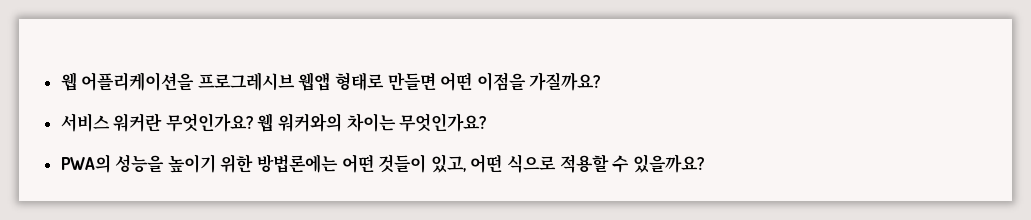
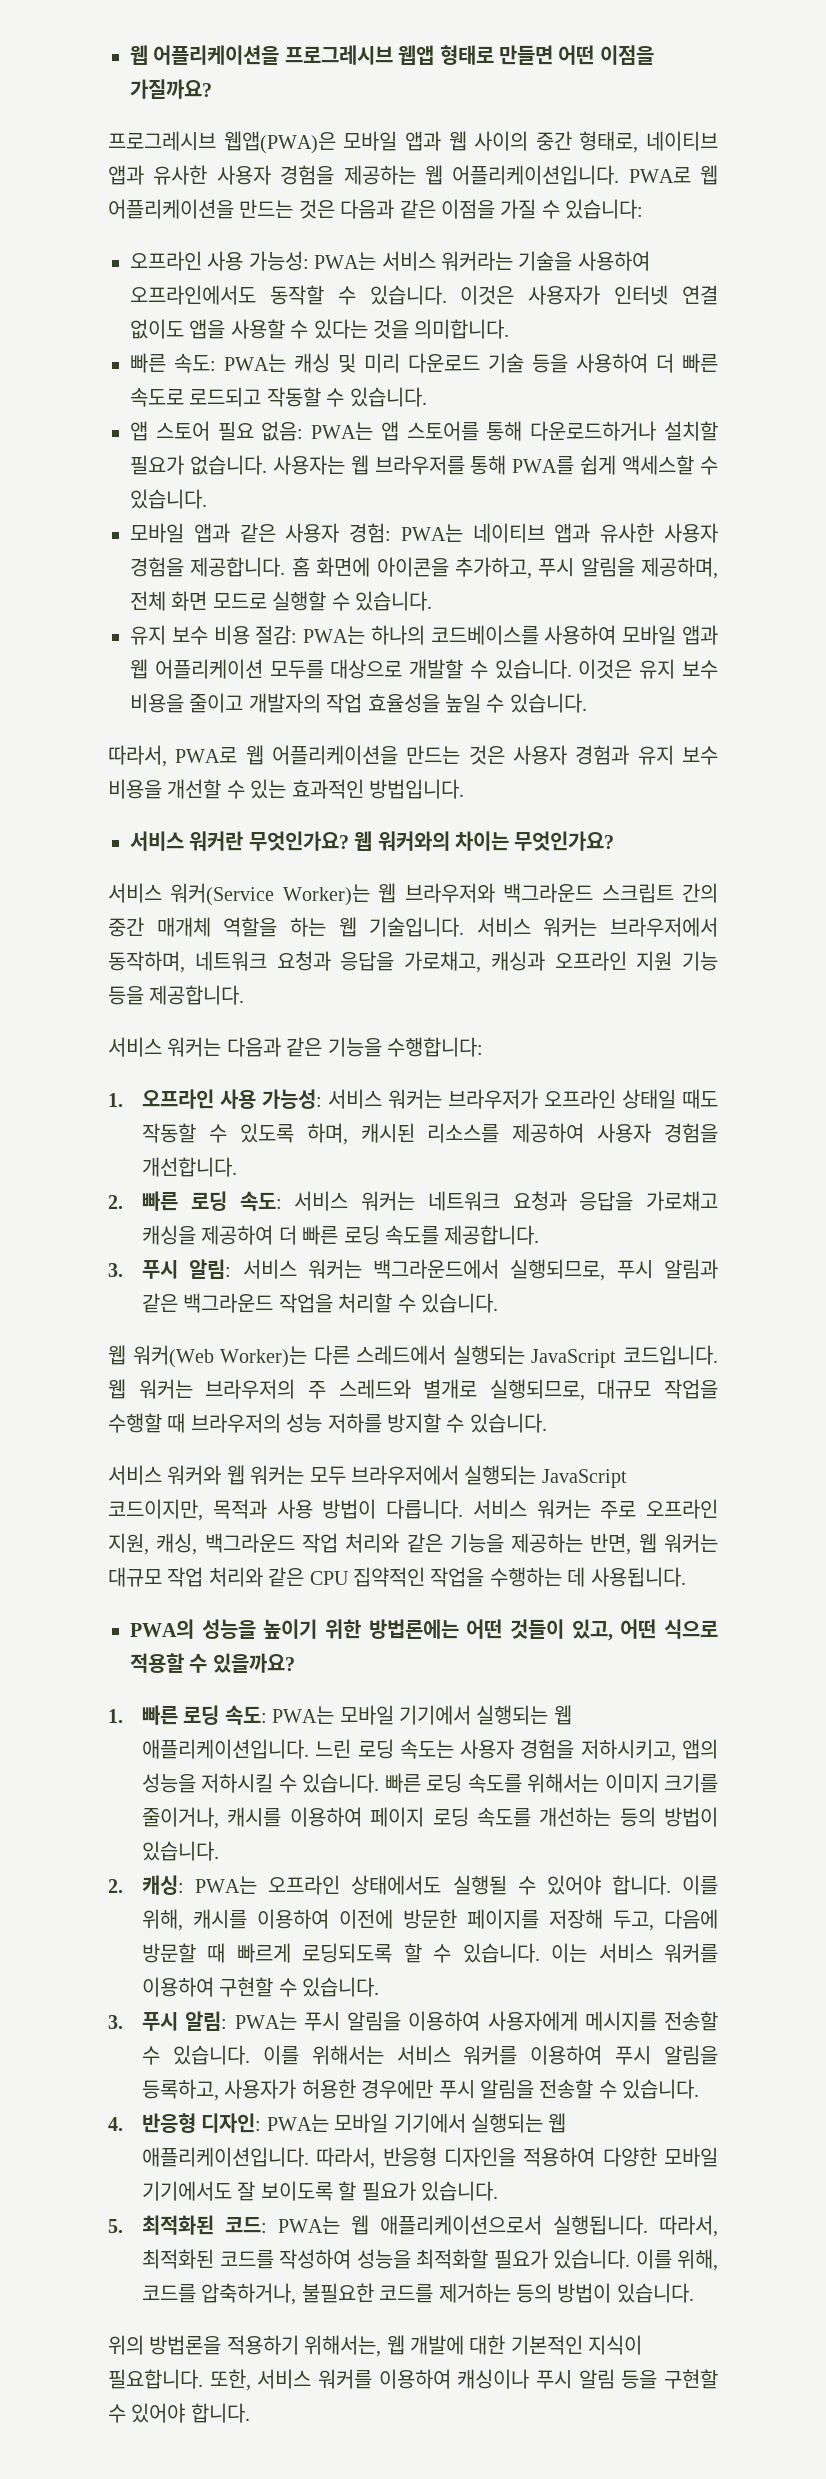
(601, 81) none -> [108,131,718,154] [108,165,718,185] [108,199,644,219] [130,251,650,271] [130,285,719,305] [130,319,510,339] [130,353,718,373] [130,387,427,407] [130,421,718,441] [130,455,719,475] [130,489,207,509] [130,523,718,543] [130,557,718,579] [130,591,432,611] [130,625,718,645] [130,659,718,679] [130,693,587,713] [108,745,718,767] [108,779,464,799] // 프로그레시브 웹앱(PWA)은 모바일 앱과 웹 사이의 중간 형태로, 네이티브 앱과 유사한 사용자 경험을 제공하는 웹 어플리케이션입니다. PWA로 웹 어플리케이션을 만드는 것은 다음과 같은 이점을 가질 수 있습니다: // 오프라인 사용 가능성: PWA는 서비스 워커라는 기술을 사용하여 오프라인에서도 동작할 수 있습니다. 이것은 사용자가 인터넷 연결 없이도 앱을 사용할 수 있다는 것을 의미합니다. // 빠른 속도: PWA는 캐싱 및 미리 다운로드 기술 등을 사용하여 더 빠른 속도로 로드되고 작동할 수 있습니다. // 앱 스토어 필요 없음: PWA는 앱 스토어를 통해 다운로드하거나 설치할 필요가 없습니다. 사용자는 웹 브라우저를 통해 PWA를 쉽게 액세스할 수 있습니다. // 모바일 앱과 같은 사용자 경험: PWA는 네이티브 앱과 유사한 사용자 경험을 제공합니다. 홈 화면에 아이콘을 추가하고, 푸시 알림을 제공하며, 전체 화면 모드로 실행할 수 있습니다. // 유지 보수 비용 절감: PWA는 하나의 코드베이스를 사용하여 모바일 앱과 웹 어플리케이션 모두를 대상으로 개발할 수 있습니다. 이것은 유지 보수 비용을 줄이고 개발자의 작업 효율성을 높일 수 있습니다. // 따라서, PWA로 웹 어플리케이션을 만드는 것은 사용자 경험과 유지 보수 비용을 개선할 수 있는 효과적인 방법입니다.
(487, 122) none -> [108,883,719,906] [108,917,718,937] [108,951,718,973] [108,985,245,1005] [108,1037,483,1057] [108,1089,718,1109] [141,1123,718,1145] [141,1157,237,1177] [108,1191,718,1211] [141,1225,540,1245] [108,1259,719,1281] [141,1293,498,1313] [108,1345,718,1368] [108,1379,718,1401] [108,1413,547,1433] [108,1465,627,1488] [108,1499,718,1521] [108,1533,718,1555] [108,1567,686,1587] // 서비스 워커(Service Worker)는 웹 브라우저와 백그라운드 스크립트 간의 중간 매개체 역할을 하는 웹 기술입니다. 서비스 워커는 브라우저에서 동작하며, 네트워크 요청과 응답을 가로채고, 캐싱과 오프라인 지원 기능 등을 제공합니다. // 서비스 워커는 다음과 같은 기능을 수행합니다: // 1. 오프라인 사용 가능성: 서비스 워커는 브라우저가 오프라인 상태일 때도 작동할 수 있도록 하며, 캐시된 리소스를 제공하여 사용자 경험을 개선합니다. // 2. 빠른 로딩 속도: 서비스 워커는 네트워크 요청과 응답을 가로채고 캐싱을 제공하여 더 빠른 로딩 속도를 제공합니다. // 3. 푸시 알림: 서비스 워커는 백그라운드에서 실행되므로, 푸시 알림과 같은 백그라운드 작업을 처리할 수 있습니다. // 웹 워커(Web Worker)는 다른 스레드에서 실행되는 JavaScript 코드입니다. 웹 워커는 브라우저의 주 스레드와 별개로 실행되므로, 대규모 작업을 수행할 때 브라우저의 성능 저하를 방지할 수 있습니다. // 서비스 워커와 웹 워커는 모두 브라우저에서 실행되는 JavaScript 코드이지만, 목적과 사용 방법이 다릅니다. 서비스 워커는 주로 오프라인 지원, 캐싱, 백그라운드 작업 처리와 같은 기능을 제공하는 반면, 웹 워커는 대규모 작업 처리와 같은 CPU 집약적인 작업을 수행하는 데 사용됩니다.
(704, 163) none -> [108,1705,572,1725] [141,1739,719,1761] [141,1773,719,1793] [141,1807,718,1829] [141,1841,219,1861] [108,1875,718,1895] [141,1909,718,1931] [141,1943,719,1963] [141,1977,380,1997] [108,2011,718,2031] [141,2045,718,2065] [141,2079,700,2101] [108,2113,567,2133] [141,2147,719,2169] [141,2181,498,2201] [108,2215,719,2237] [141,2249,718,2271] [141,2283,694,2305] [108,2335,643,2357] [108,2369,718,2391] [108,2403,250,2423] // 1. 빠른 로딩 속도: PWA는 모바일 기기에서 실행되는 웹 애플리케이션입니다. 느린 로딩 속도는 사용자 경험을 저하시키고, 앱의 성능을 저하시킬 수 있습니다. 빠른 로딩 속도를 위해서는 이미지 크기를 줄이거나, 캐시를 이용하여 페이지 로딩 속도를 개선하는 등의 방법이 있습니다. // 2. 캐싱: PWA는 오프라인 상태에서도 실행될 수 있어야 합니다. 이를 위해, 캐시를 이용하여 이전에 방문한 페이지를 저장해 두고, 다음에 방문할 때 빠르게 로딩되도록 할 수 있습니다. 이는 서비스 워커를 이용하여 구현할 수 있습니다. // 3. 푸시 알림: PWA는 푸시 알림을 이용하여 사용자에게 메시지를 전송할 수 있습니다. 이를 위해서는 서비스 워커를 이용하여 푸시 알림을 등록하고, 사용자가 허용한 경우에만 푸시 알림을 전송할 수 있습니다. // 4. 반응형 디자인: PWA는 모바일 기기에서 실행되는 웹 애플리케이션입니다. 따라서, 반응형 디자인을 적용하여 다양한 모바일 기기에서도 잘 보이도록 할 필요가 있습니다. // 5. 최적화된 코드: PWA는 웹 애플리케이션으로서 실행됩니다. 따라서, 최적화된 코드를 작성하여 성능을 최적화할 필요가 있습니다. 이를 위해, 코드를 압축하거나, 불필요한 코드를 제거하는 등의 방법이 있습니다. // 위의 방법론을 적용하기 위해서는, 웹 개발에 대한 기본적인 지식이 필요합니다. 또한, 서비스 워커를 이용하여 캐싱이나 푸시 알림 등을 구현할 수 있어야 합니다.

